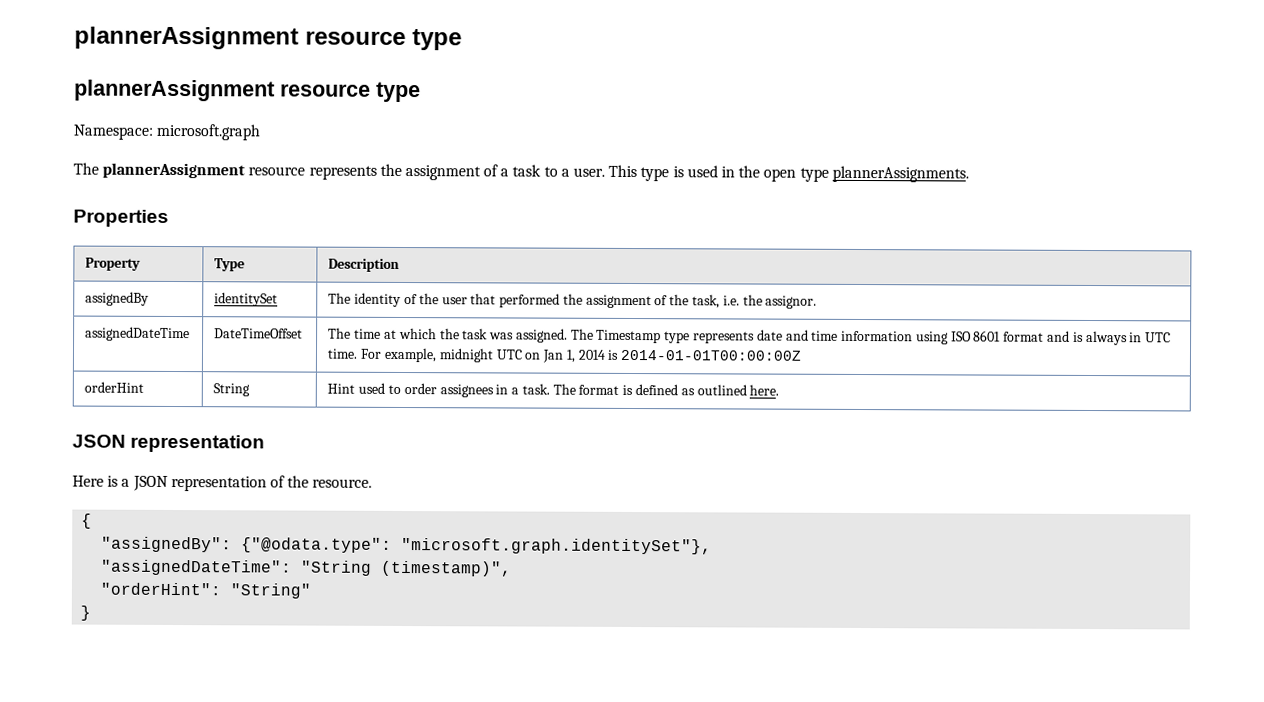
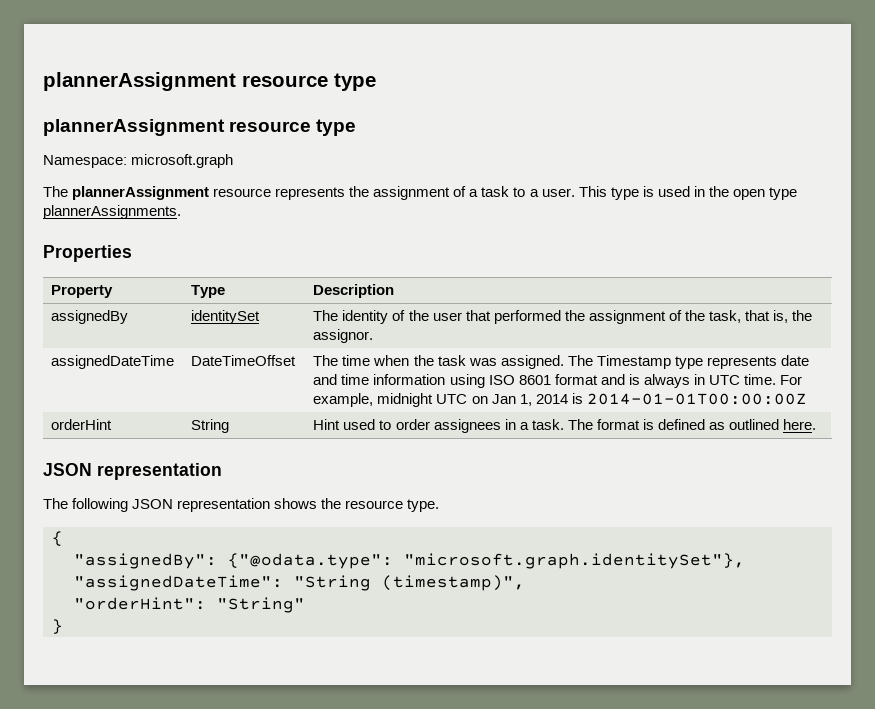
[722,295,740,306] i.e. -> [744,310,789,323] that is,
[383,327,437,340] at which -> [373,355,410,366] when
[72,475,373,492] Here is a JSON representation of the resource. -> [43,498,440,512] The following JSON representation shows the resource type.

